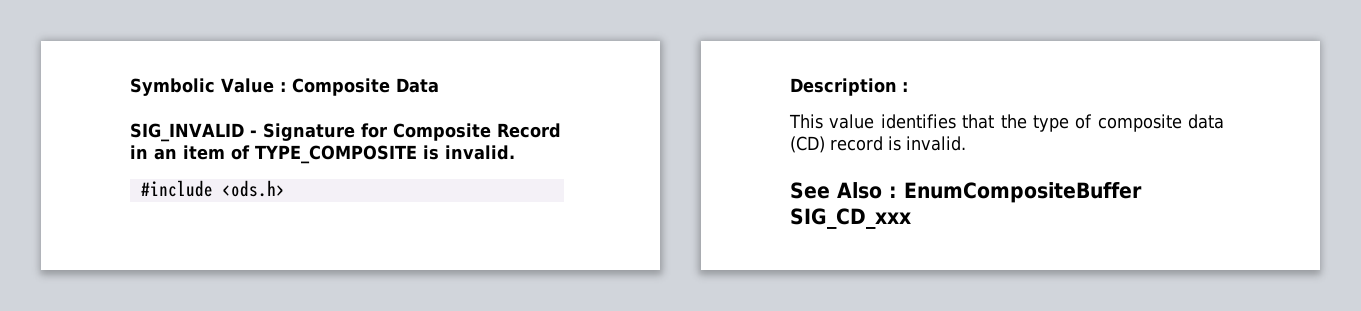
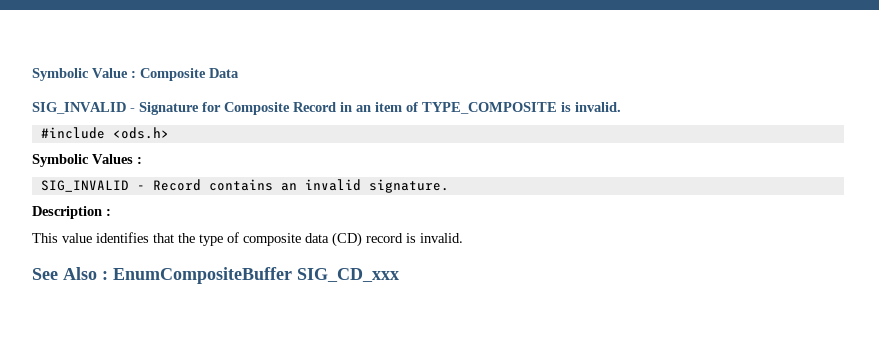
(285, 188) none -> [32,154,142,167] [40,179,449,193] // Symbolic Values : // SIG_INVALID - Record contains an invalid signature.

